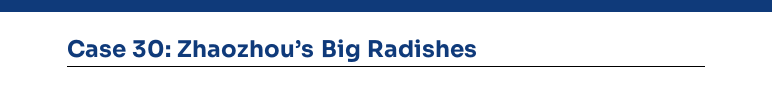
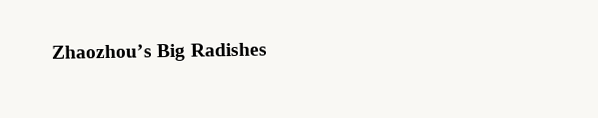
[67,39,172,58] Case 30: -> (51, 51) none

